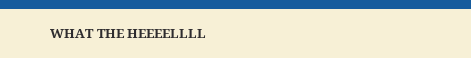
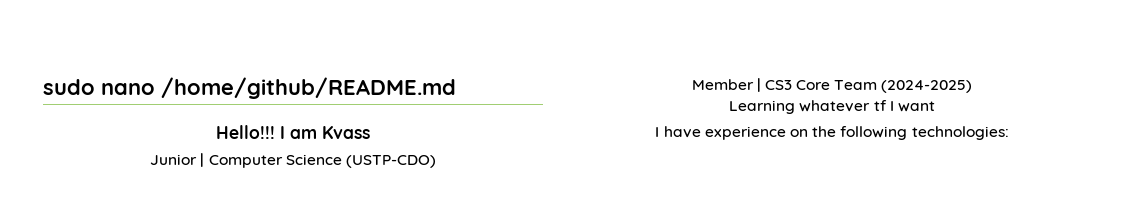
[50,29,207,38] WHAT THE HEEEELLLL -> [43,77,456,99] [216,125,370,139] [150,153,436,168] [691,78,973,93] [729,100,935,114] [655,126,1009,140] sudo nano /home/github/README.md // Hello!!! I am Kvass // Junior | Computer Science (USTP-CDO) // Member | CS3 Core Team (2024-2025) // Learning whatever tf I want // I have experience on the following technologies:

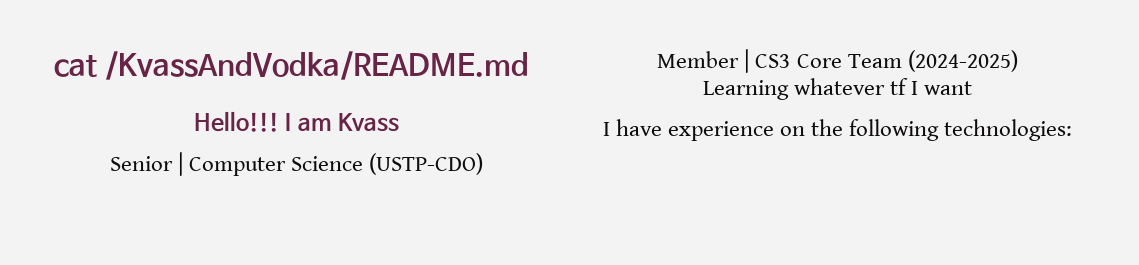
[43,77,456,99] sudo nano /home/github/README.md -> [54,51,530,80] cat /KvassAndVodka/README.md
[150,154,198,165] Junior -> [109,156,173,171] Senior

